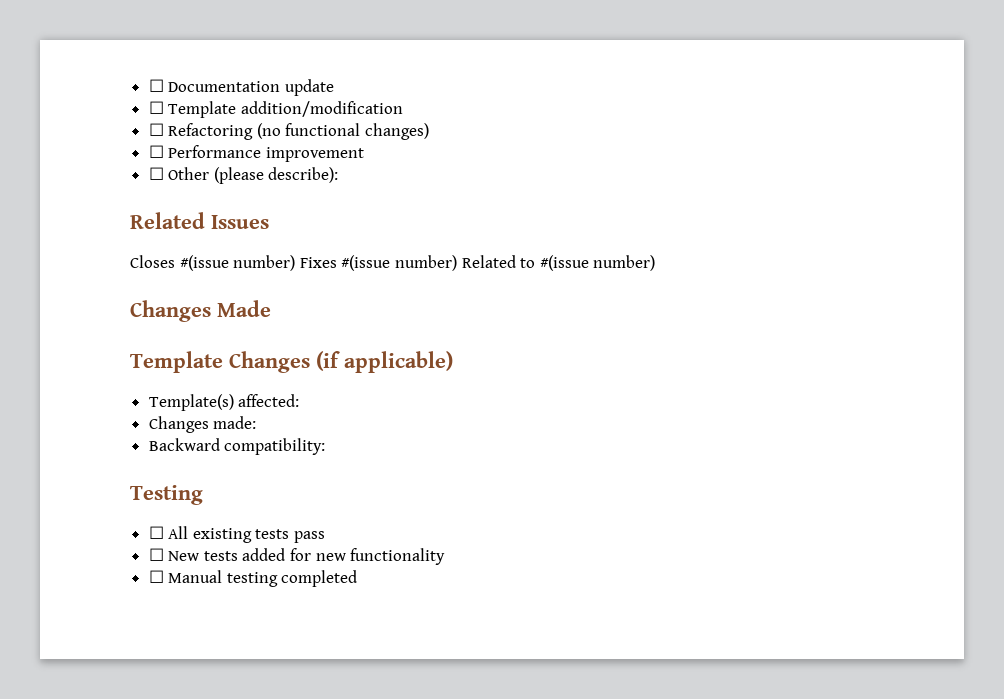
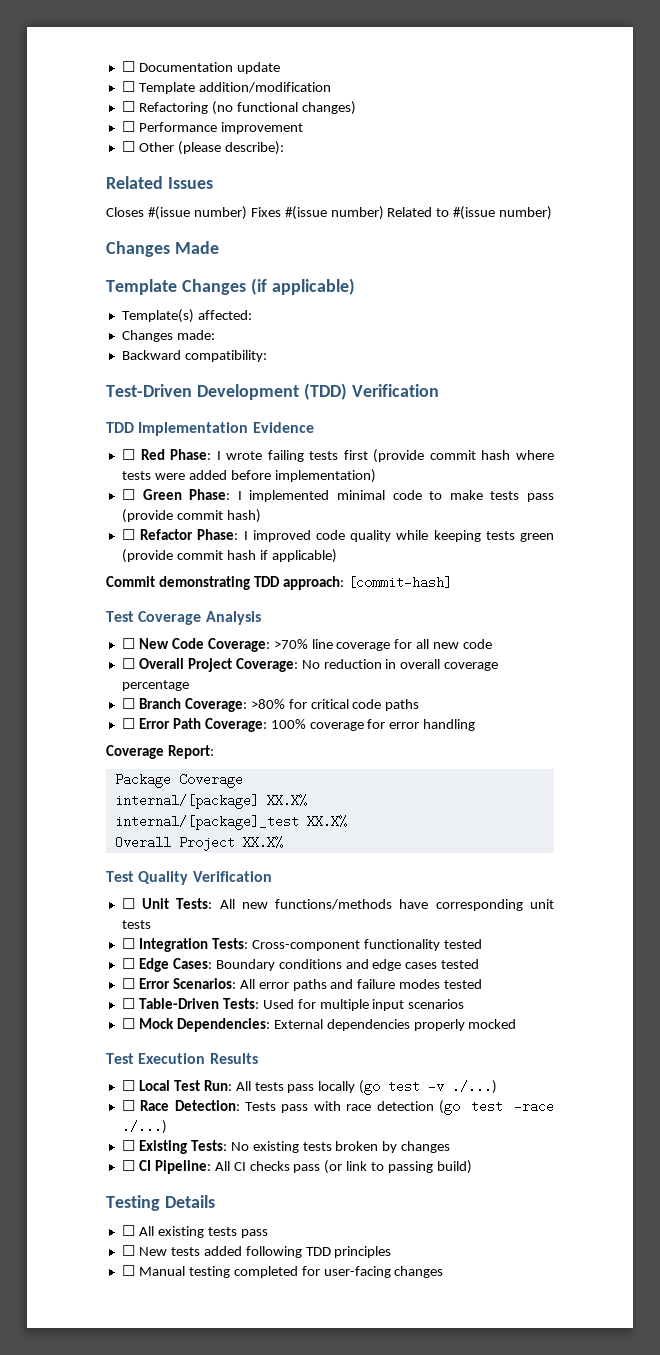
(326, 446) none -> [106,383,439,400] [106,422,314,436] [121,449,555,463] [121,469,376,483] [121,489,555,502] [121,509,261,523] [121,529,554,542] [121,549,337,563] [106,576,452,590] [106,611,261,625] [121,638,493,652] [121,658,499,672] [121,680,189,691] [121,698,420,712] [121,718,476,732] [106,745,214,759] [114,773,243,788] [114,794,307,809] [114,815,347,830] [114,836,283,851] [106,871,272,885] [121,898,554,911] [121,920,151,929] [121,938,482,952] [121,958,480,972] [121,978,483,991] [121,998,465,1011] [121,1018,517,1032] [106,1053,258,1064] [121,1080,498,1095] [121,1100,554,1115] [121,1120,167,1134] [121,1140,451,1154] [121,1160,473,1174] // Test-Driven Development (TDD) Verification // TDD Implementation Evidence // ☐ Red Phase: I wrote failing tests first (provide commit hash where tests were added before implementation) // ☐ Green Phase: I implemented minimal code to make tests pass (provide commit hash) // ☐ Refactor Phase: I improved code quality while keeping tests green (provide commit hash if applicable) // Commit demonstrating TDD approach: [commit-hash] // Test Coverage Analysis // ☐ New Code Coverage: >70% line coverage for all new code // ☐ Overall Project Coverage: No reduction in overall coverage percentage // ☐ Branch Coverage: >80% for critical code paths // ☐ Error Path Coverage: 100% coverage for error handling // Coverage Report: // Package Coverage // internal/[package] XX.X% // internal/[package]_test XX.X% // Overall Project XX.X% // Test Quality Verification // ☐ Unit Tests: All new functions/methods have corresponding unit tests // ☐ Integration Tests: Cross-component functionality tested // ☐ Edge Cases: Boundary conditions and edge cases tested // ☐ Error Scenarios: All error paths and failure modes tested // ☐ Table-Driven Tests: Used for multiple input scenarios // ☐ Mock Dependencies: External dependencies properly mocked // Test Execution Results // ☐ Local Test Run: All tests pass locally (go test -v ./...) // ☐ Race Detection: Tests pass with race detection (go test -race ./...) // ☐ Existing Tests: No existing tests broken by changes // ☐ CI Pipeline: All CI checks pass (or link to passing build)
(203, 495) none -> [164,1195,215,1208] Details
[290,548,446,565] for new functionality -> [245,1246,392,1258] following TDD principles
(358, 578) none -> [301,1266,444,1278] for user-facing changes

